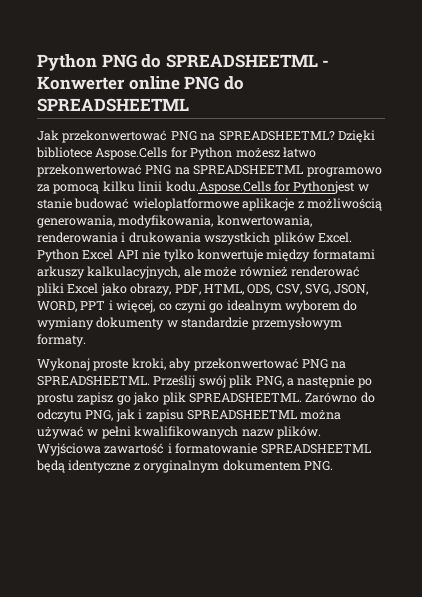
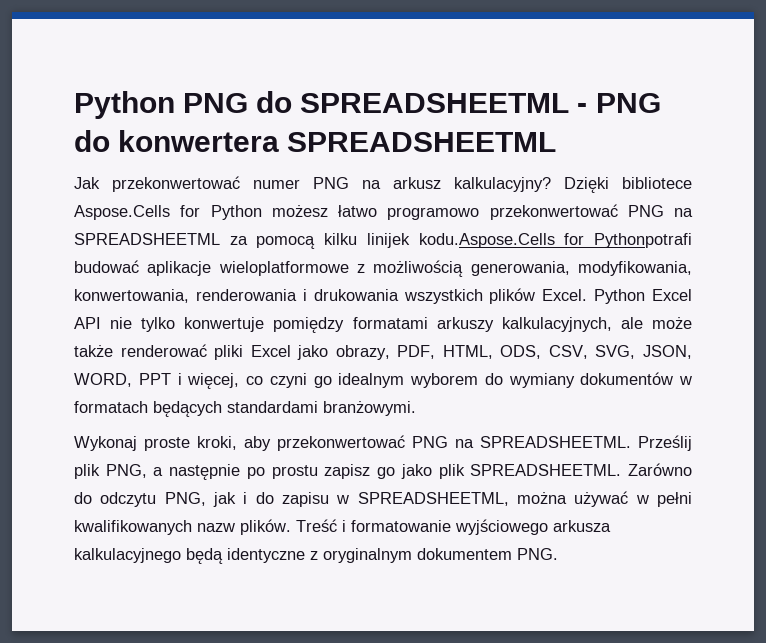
[37,76,244,90] Konwerter online PNG do -> [595,93,661,113] [74,130,280,152] PNG do konwertera
[170,131,335,141] PNG na SPREADSHEETML? -> [253,177,551,192] numer PNG na arkusz kalkulacyjny?
(316, 152) none -> [387,207,480,220] programowo
[306,167,382,177] programowo -> (220, 239) none
[138,181,163,191] linii -> [366,233,410,248] linijek
[293,181,369,194] [37,198,295,211] Pythonjest w stanie budować wieloplatformowe aplikacje -> [594,233,692,248] [74,260,349,276] Pythonpotrafi budować aplikacje wieloplatformowe
[266,249,311,262] między -> [273,317,345,333] pomiędzy
[239,266,288,277] również -> [74,345,113,357] także
[96,317,342,330] [37,334,86,347] dokumenty w standardzie przemysłowym formaty. -> [580,372,692,385] [74,401,416,417] dokumentów w formatach będących standardami branżowymi.
[198,375,226,388] swój -> (692, 443) none
[145,409,297,422] zapisu SPREADSHEETML -> [255,492,509,507] do zapisu w SPREADSHEETML,
[37,443,371,456] Wyjściowa zawartość i formatowanie SPREADSHEETML -> [296,519,611,535] [74,548,181,563] Treść i formatowanie wyjściowego arkusza kalkulacyjnego

